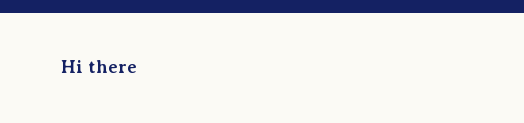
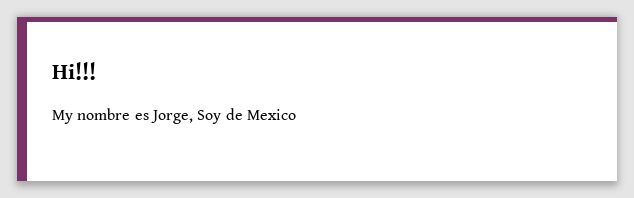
[61,60,137,73] Hi there -> [52,62,96,80] [52,108,296,124] Hi!!! // My nombre es Jorge, Soy de Mexico

